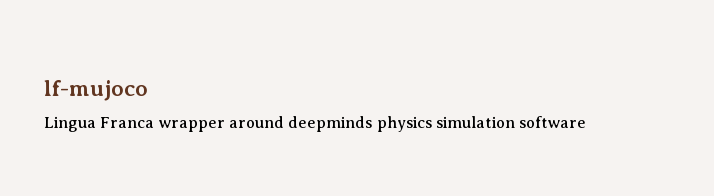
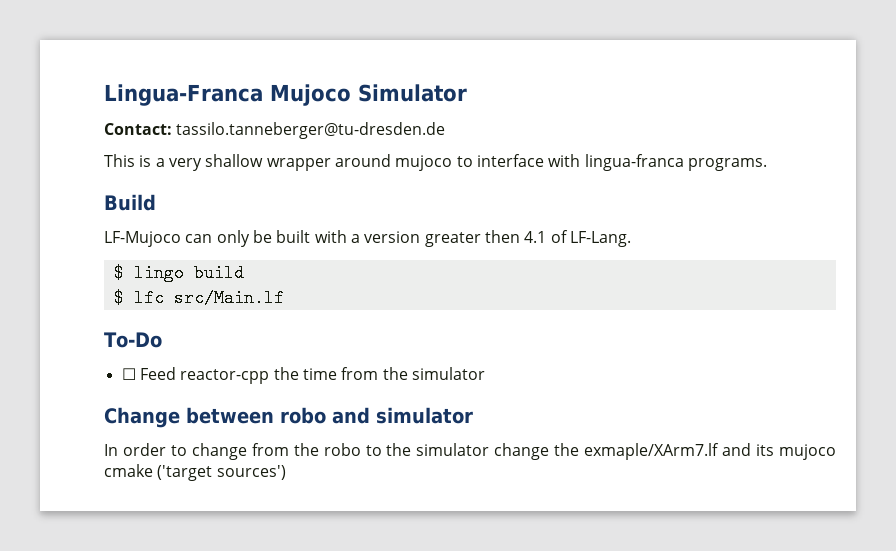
[44,80,148,101] [44,116,587,132] lf-mujoco // Lingua Franca wrapper around deepminds physics simulation software -> [104,84,467,106] [104,122,446,139] [104,154,767,171] [104,194,156,211] [104,230,631,247] [113,264,244,282] [113,289,284,307] [104,332,162,348] [121,367,485,384] [104,407,473,428] [104,443,837,460] [104,464,286,481] Lingua-Franca Mujoco Simulator // Contact: tassilo.tanneberger@tu-dresden.de // This is a very shallow wrapper around mujoco to interface with lingua-franca programs. // Build // LF-Mujoco can only be built with a version greater then 4.1 of LF-Lang. // $ lingo build // $ lfc src/Main.lf // To-Do // ☐ Feed reactor-cpp the time from the simulator // Change between robo and simulator // In order to change from the robo to the simulator change the exmaple/XArm7.lf and its mujoco cmake ('target sources')

